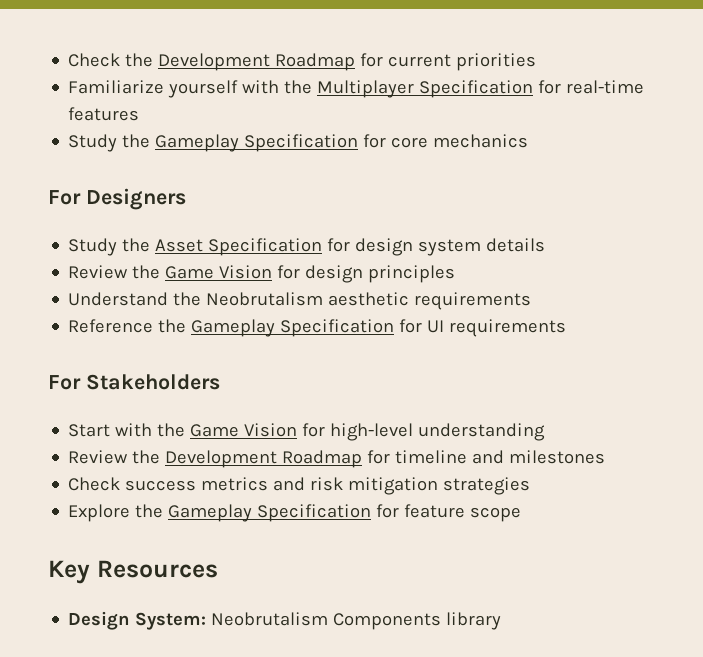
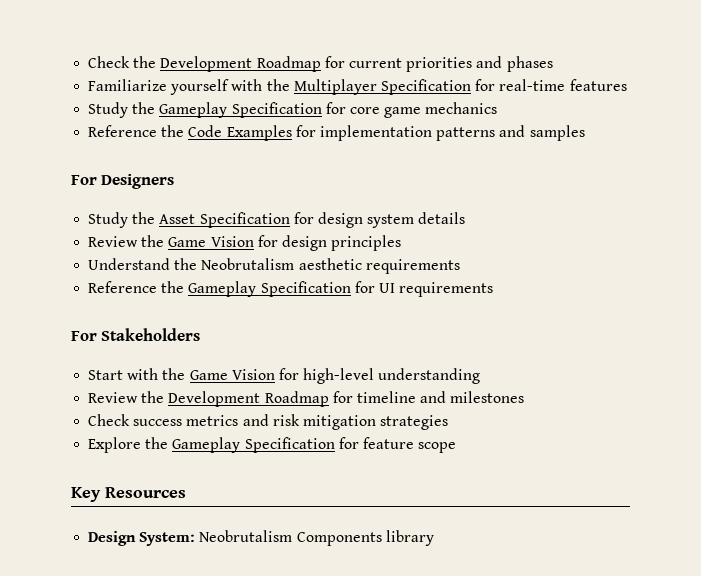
(537, 62) none -> [476,56,553,72] and phases
(429, 142) none -> [384,107,422,118] game
(529, 141) none -> [88,125,585,141] // Reference the Code Examples for implementation patterns and samples

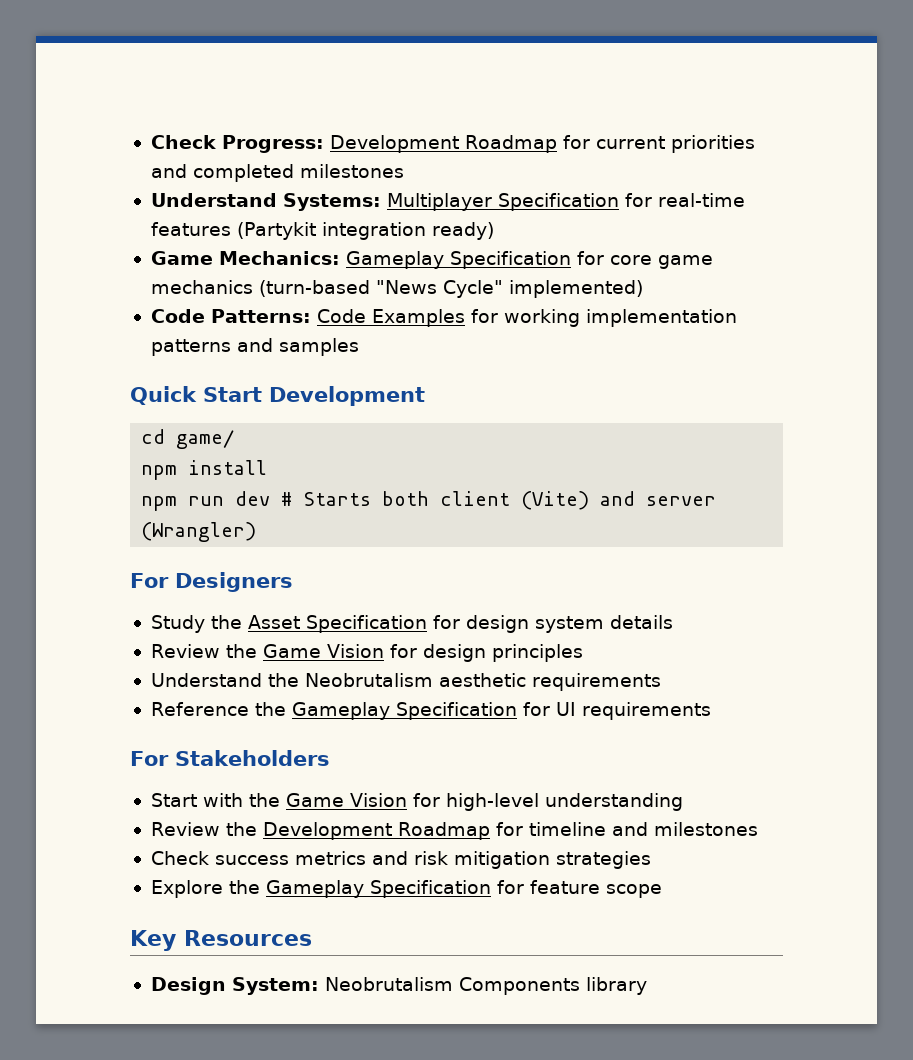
[88,56,157,68] Check the -> [150,135,324,153] Check Progress:
[506,56,553,72] [88,79,290,95] phases // Familiarize yourself with the -> [192,164,404,182] [150,193,381,211] completed milestones // Understand Systems:
[88,102,156,118] // Study the -> [236,222,494,240] [150,251,340,265] (Partykit integration ready) // Game Mechanics:
[88,125,185,137] // Reference the -> [258,280,643,298] [150,309,311,323] (turn-based "News Cycle" implemented) // Code Patterns:
(316, 131) none -> [503,309,580,327] working
(585, 133) none -> [130,386,425,406] [141,429,235,449] [141,460,268,480] [141,491,717,511] [141,522,257,542] // Quick Start Development // cd game/ // npm install // npm run dev # Starts both client (Vite) and server (Wrangler)

